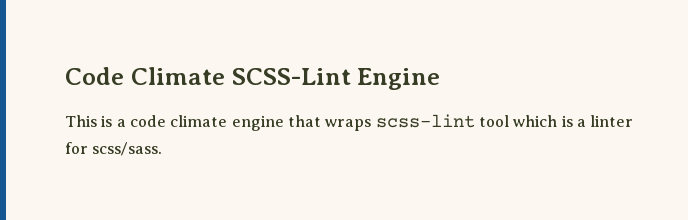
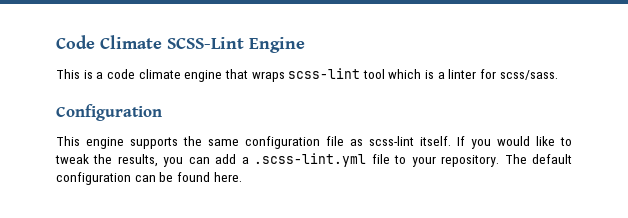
(163, 149) none -> [56,104,162,121] [56,136,572,149] [55,153,572,167] [56,172,242,185] // Configuration // This engine supports the same configuration file as scss-lint itself. If you would like to tweak the results, you can add a .scss-lint.yml file to your repository. The default configuration can be found here.

